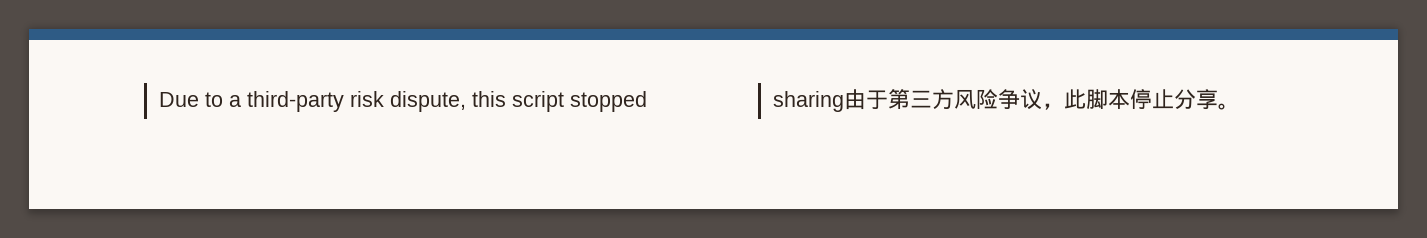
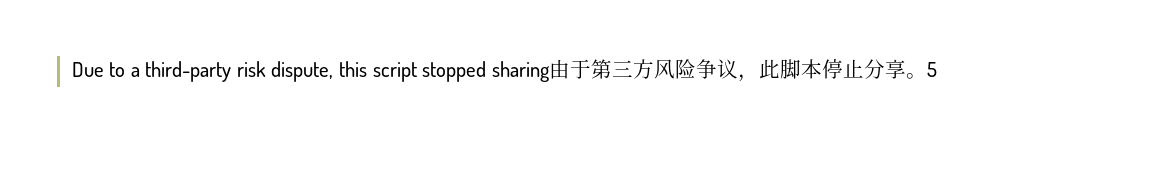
(1241, 106) none -> [926,62,937,77] 5

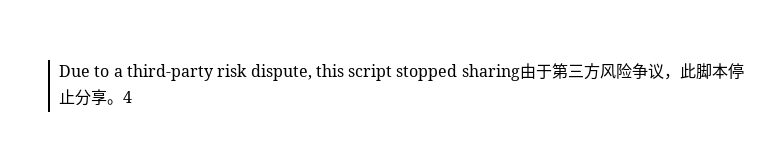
[926,62,937,77] 5 -> [122,91,132,103] 4

